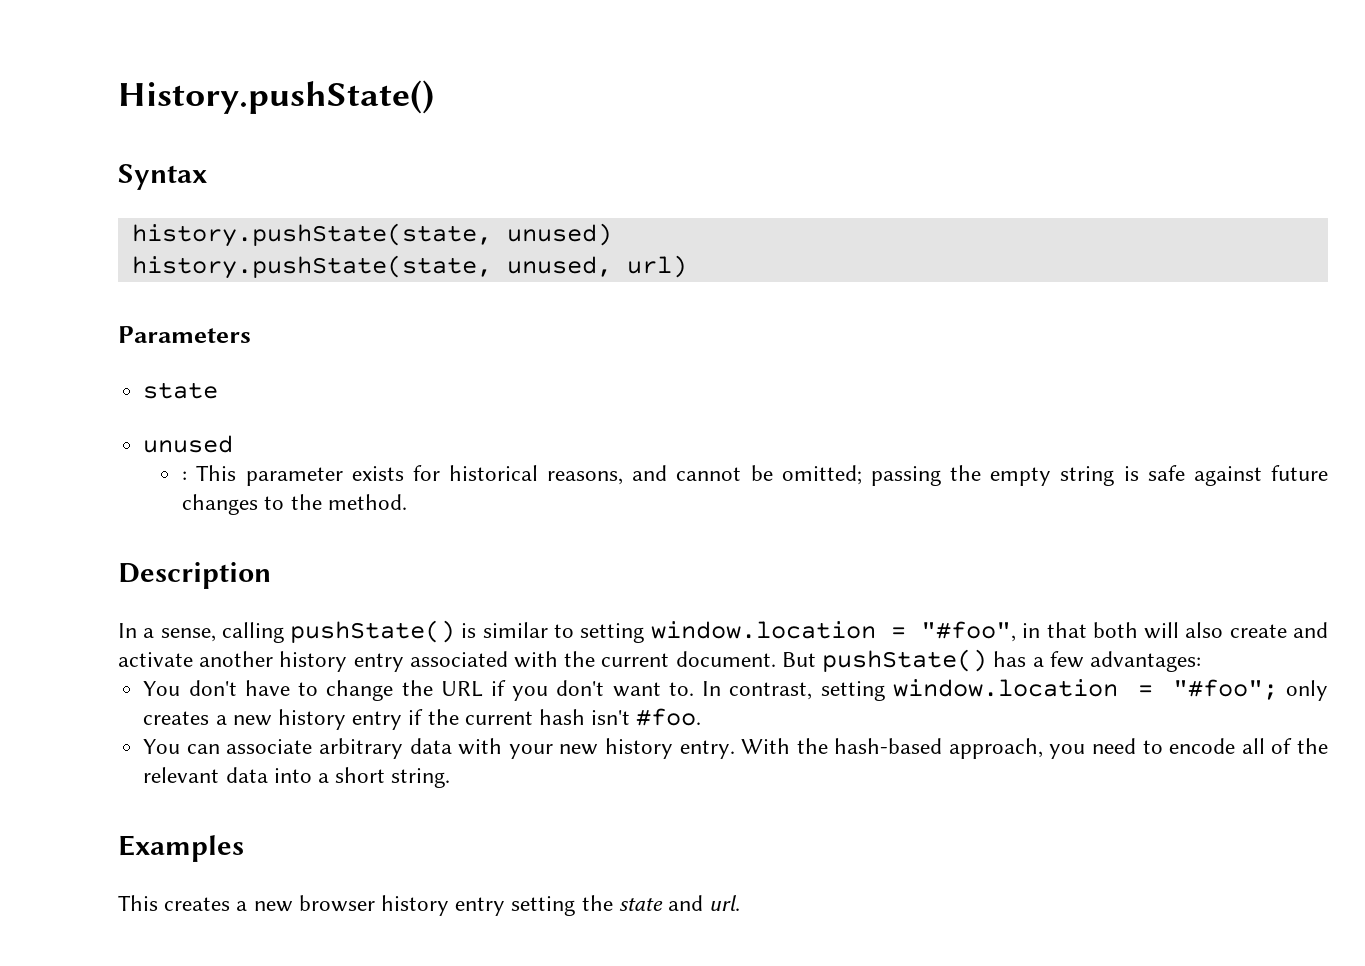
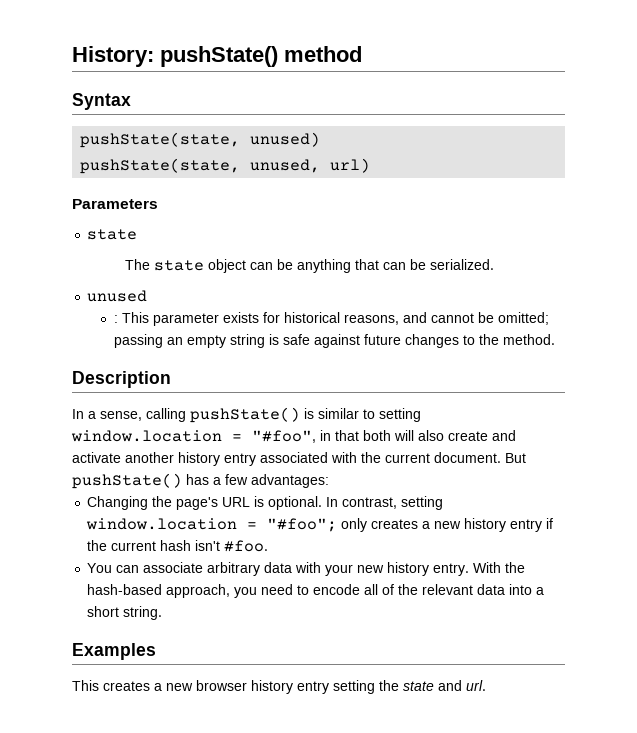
[118,80,434,114] History.pushState() -> [72,46,362,67] History: pushState() method
[131,223,492,247] history.pushState(state, -> [80,132,241,148] pushState(state,
[131,255,492,279] history.pushState(state, -> [80,158,241,174] pushState(state,
(219, 390) none -> [125,259,495,273] // The state object can be anything that can be serialized.
[950,465,982,481] the -> [166,337,183,345] an
[143,680,694,701] You don't have to change the URL if you don't want to. -> [87,496,323,510] Changing the page's URL is optional.

